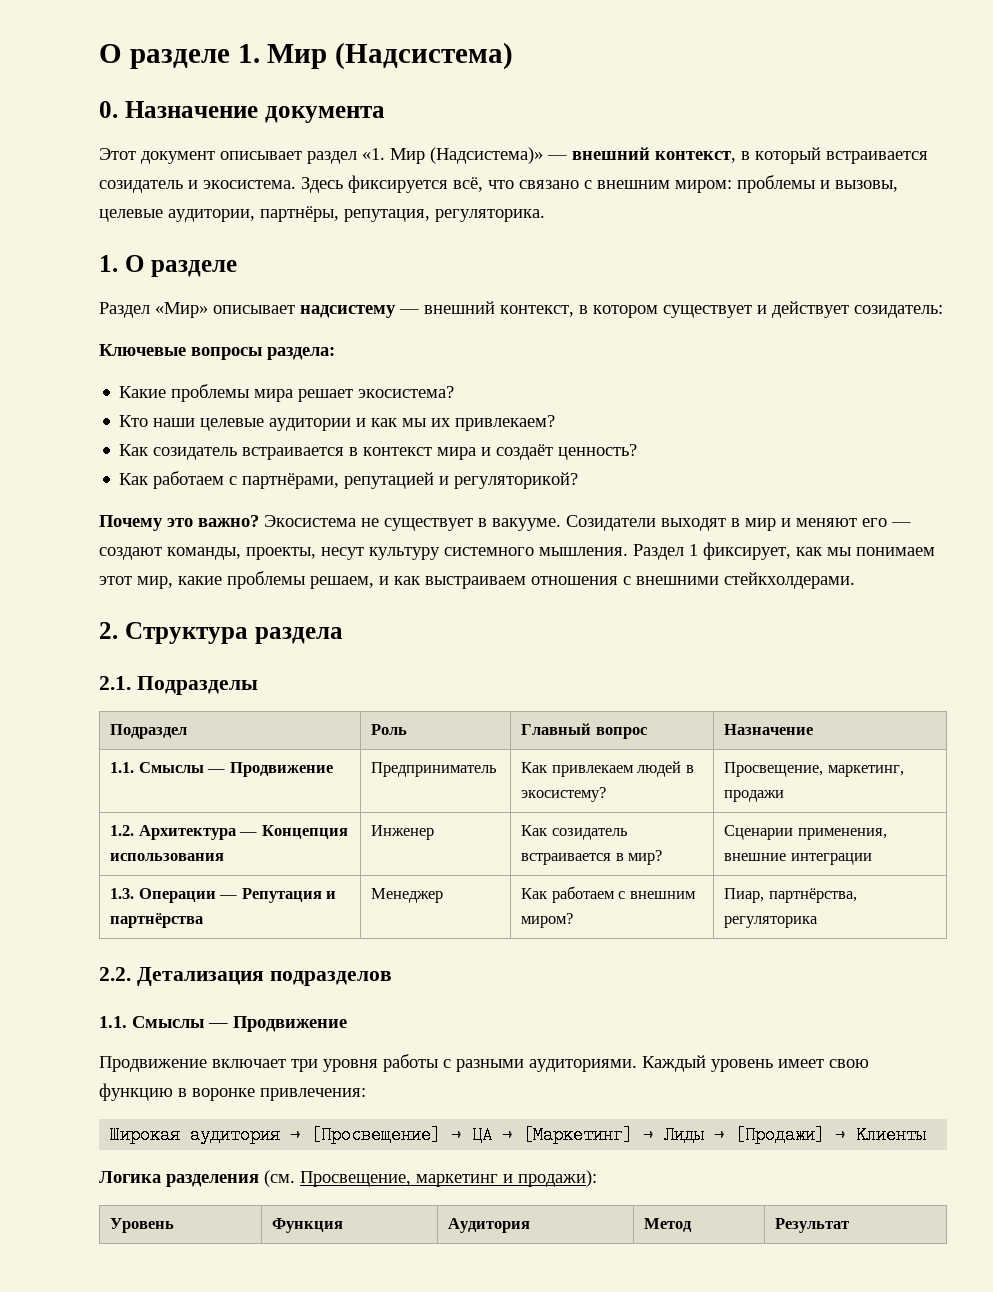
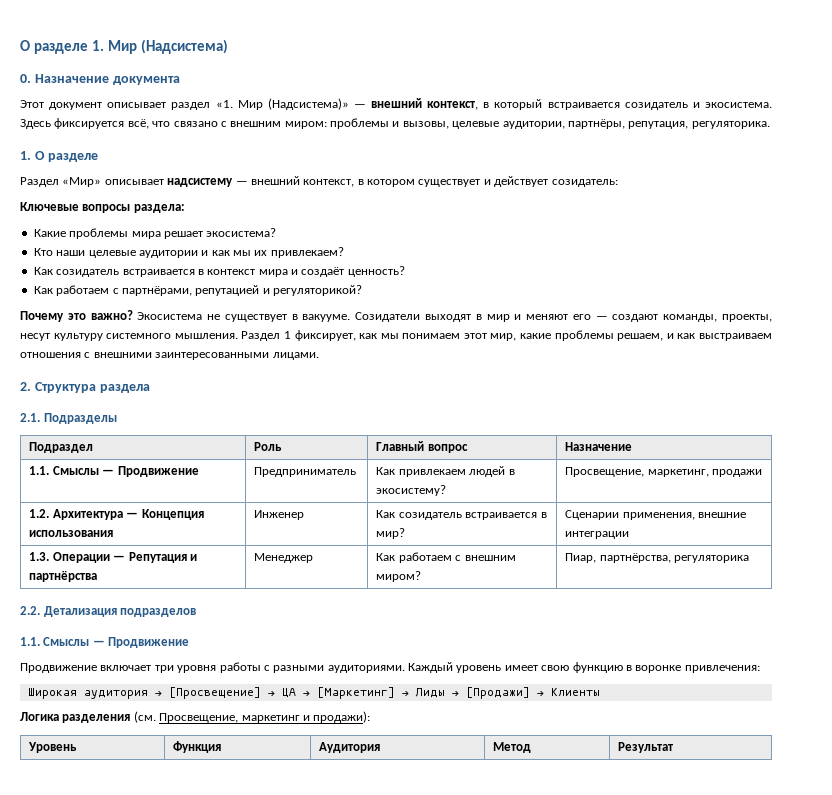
[724,572,855,589] стейкхолдерами. -> [155,352,319,360] заинтересованными лицами.

